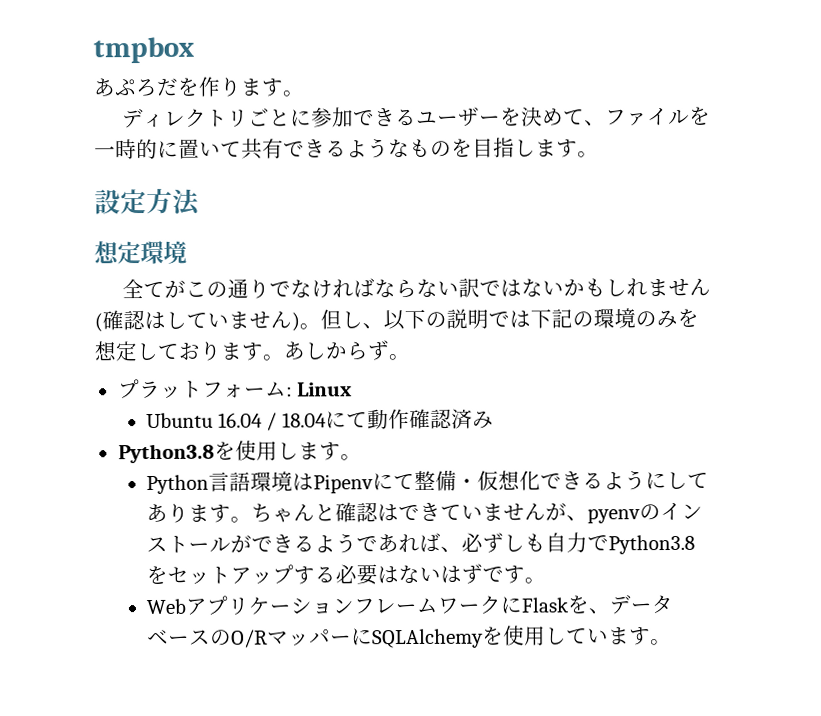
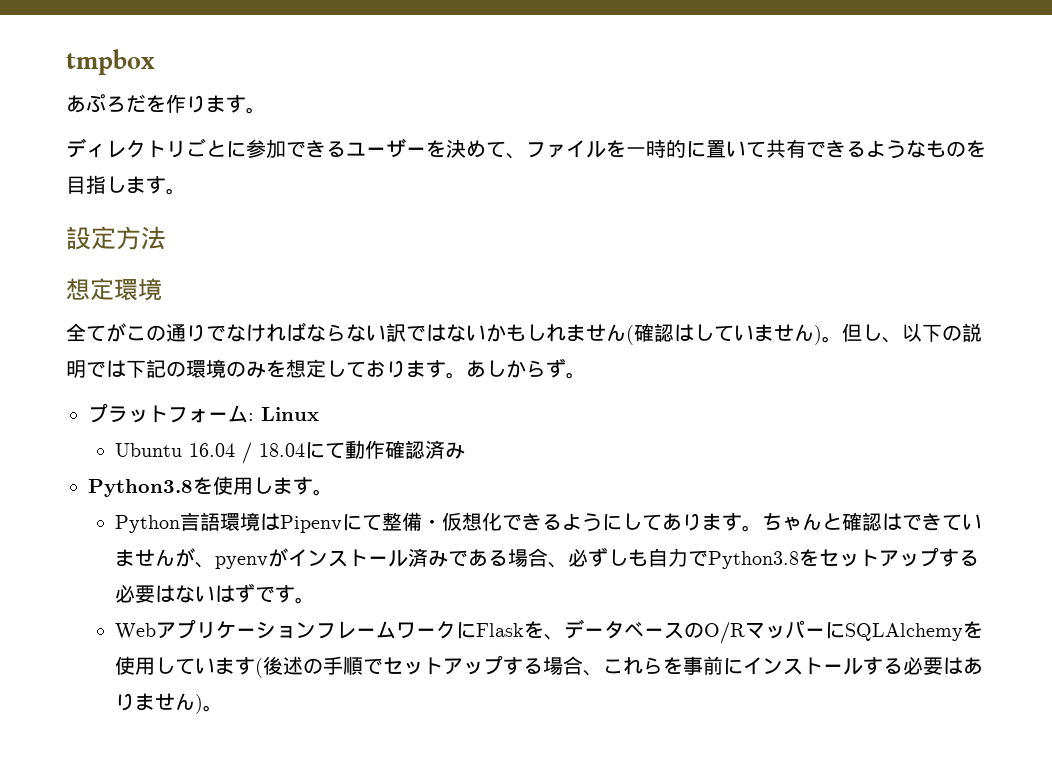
[639,502,704,521] [146,532,442,554] のインストールができるようであれば -> [267,548,548,567] がインストール済みである場合
(652, 636) none -> [254,655,983,678] [114,693,203,714] (後述の手順でセットアップする場合、これらを事前にインストールする必要はありません)

